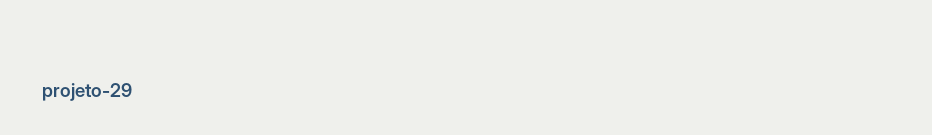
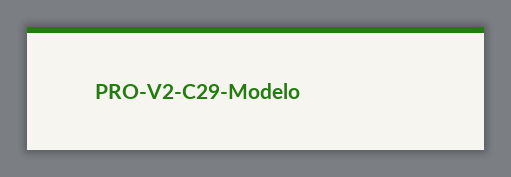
[42,83,132,101] projeto-29 -> [95,83,300,99] PRO-V2-C29-Modelo

